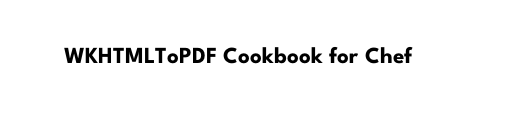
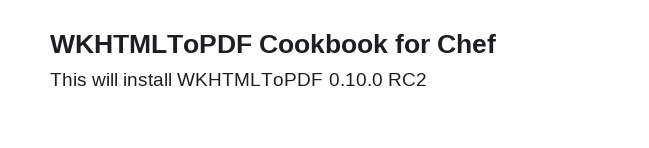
(413, 55) none -> [50,73,427,86] // This will install WKHTMLToPDF 0.10.0 RC2

